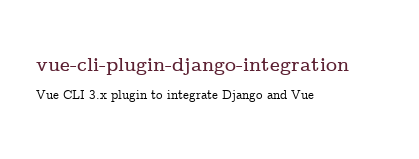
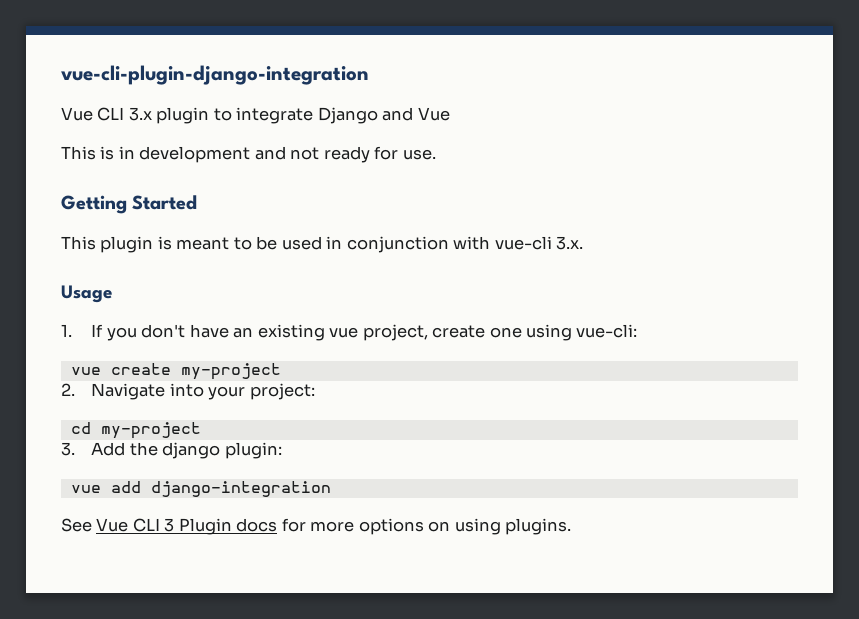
(314, 94) none -> [61,146,436,163] [61,195,198,214] [61,236,584,253] [61,285,112,303] [61,324,638,341] [70,363,281,380] [61,383,315,400] [70,422,201,439] [61,442,282,459] [70,481,331,497] [61,518,572,535] // This is in development and not ready for use. // Getting Started // This plugin is meant to be used in conjunction with vue-cli 3.x. // Usage // 1. If you don't have an existing vue project, create one using vue-cli: // vue create my-project // 2. Navigate into your project: // cd my-project // 3. Add the django plugin: // vue add django-integration // See Vue CLI 3 Plugin docs for more options on using plugins.

